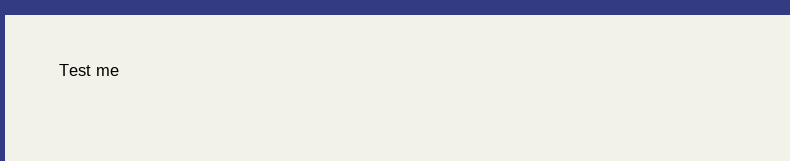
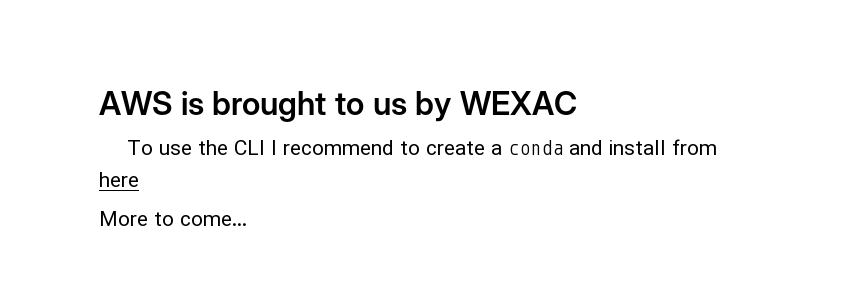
[59,64,119,76] Test me -> [99,91,577,122] [127,139,718,155] [99,172,139,187] [99,211,247,226] AWS is brought to us by WEXAC // To use the CLI I recommend to create a conda and install from here // More to come...

